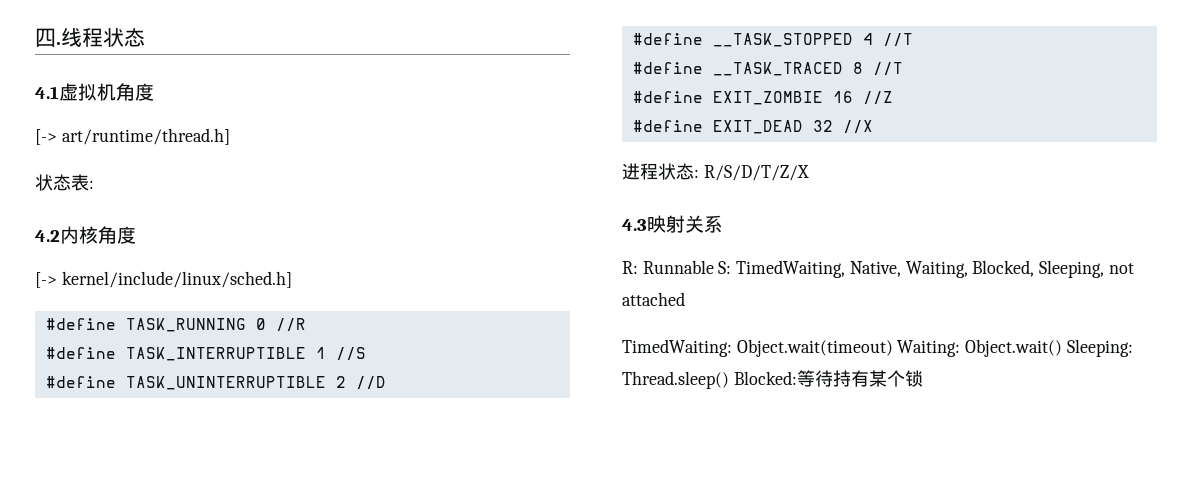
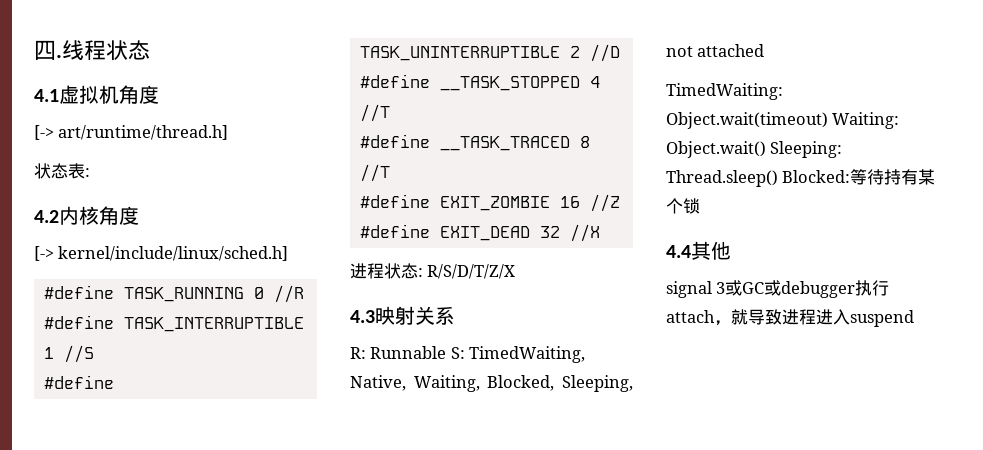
(923, 378) none -> [666,241,731,260] [666,280,890,298] [666,309,914,327] // 4.4其他 // signal 3或GC或debugger执行attach，就导致进程进入suspend

